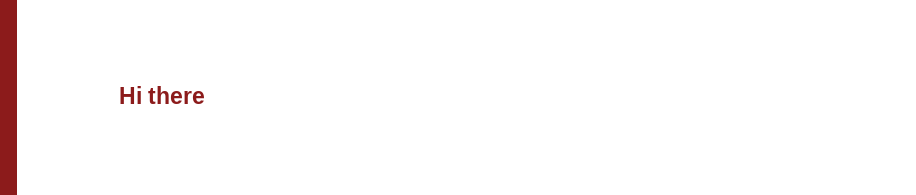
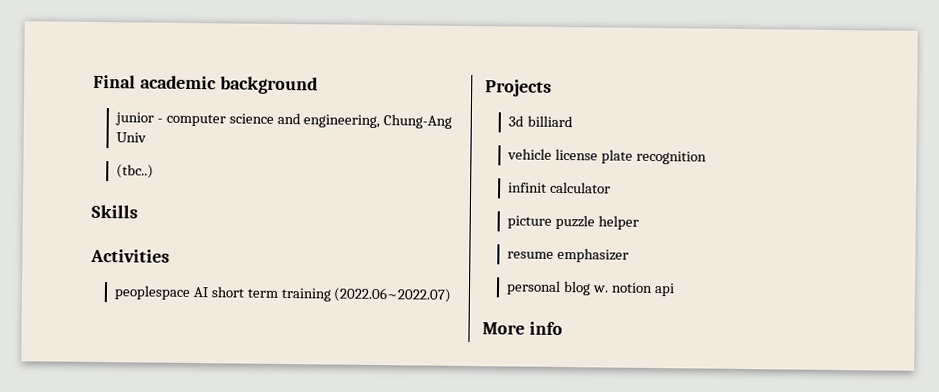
[119,86,206,104] Hi there -> [93,74,318,95] [114,112,453,129] [115,132,147,143] [115,164,154,179] [91,204,138,219] [90,248,170,263] [113,285,452,303] [485,79,552,97] [507,115,573,128] [506,148,707,165] [507,181,611,194] [506,214,639,230] [506,247,629,263] [505,280,675,297] [482,321,563,336] Final academic background // junior - computer science and engineering, Chung-Ang Univ // (tbc..) // Skills // Activities // peoplespace AI short term training (2022.06~2022.07) // Projects // 3d billiard // vehicle license plate recognition // infinit calculator // picture puzzle helper // resume emphasizer // personal blog w. notion api // More info

